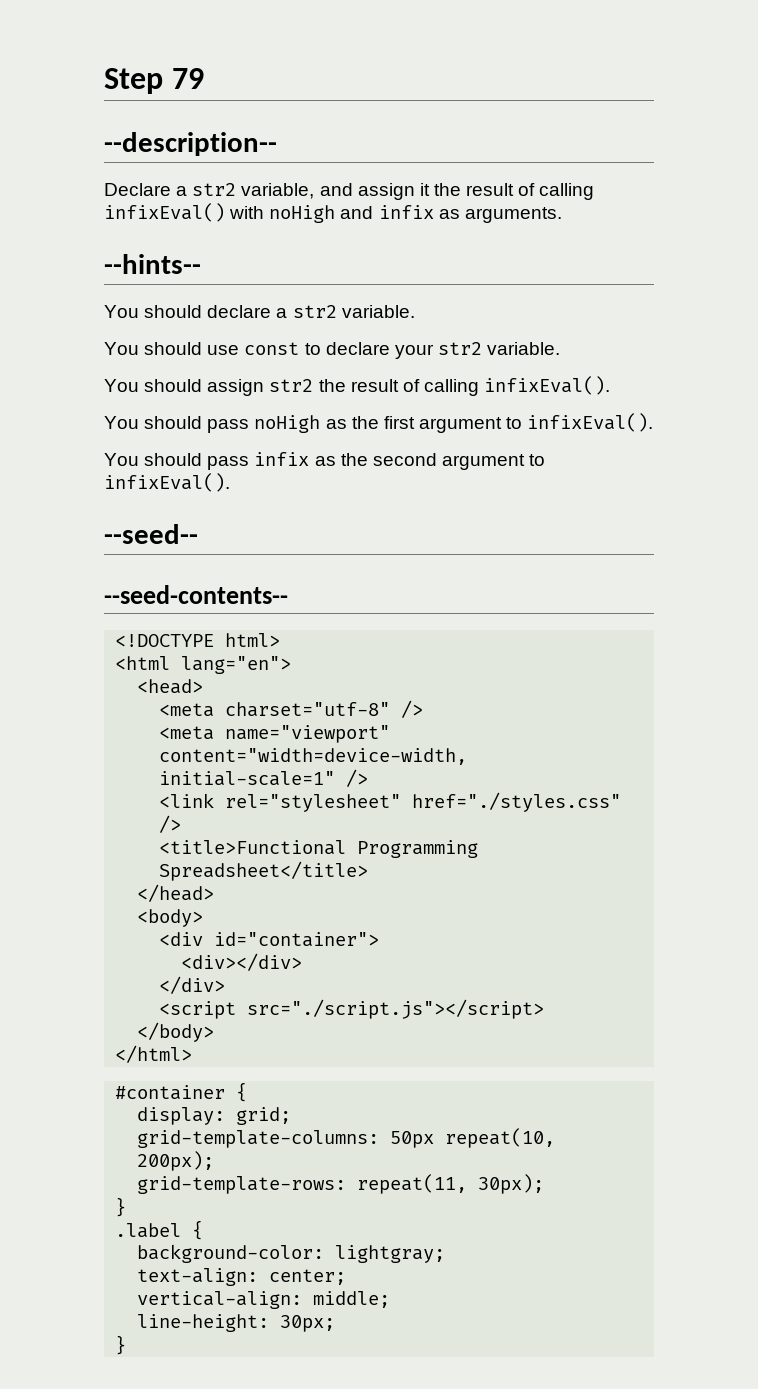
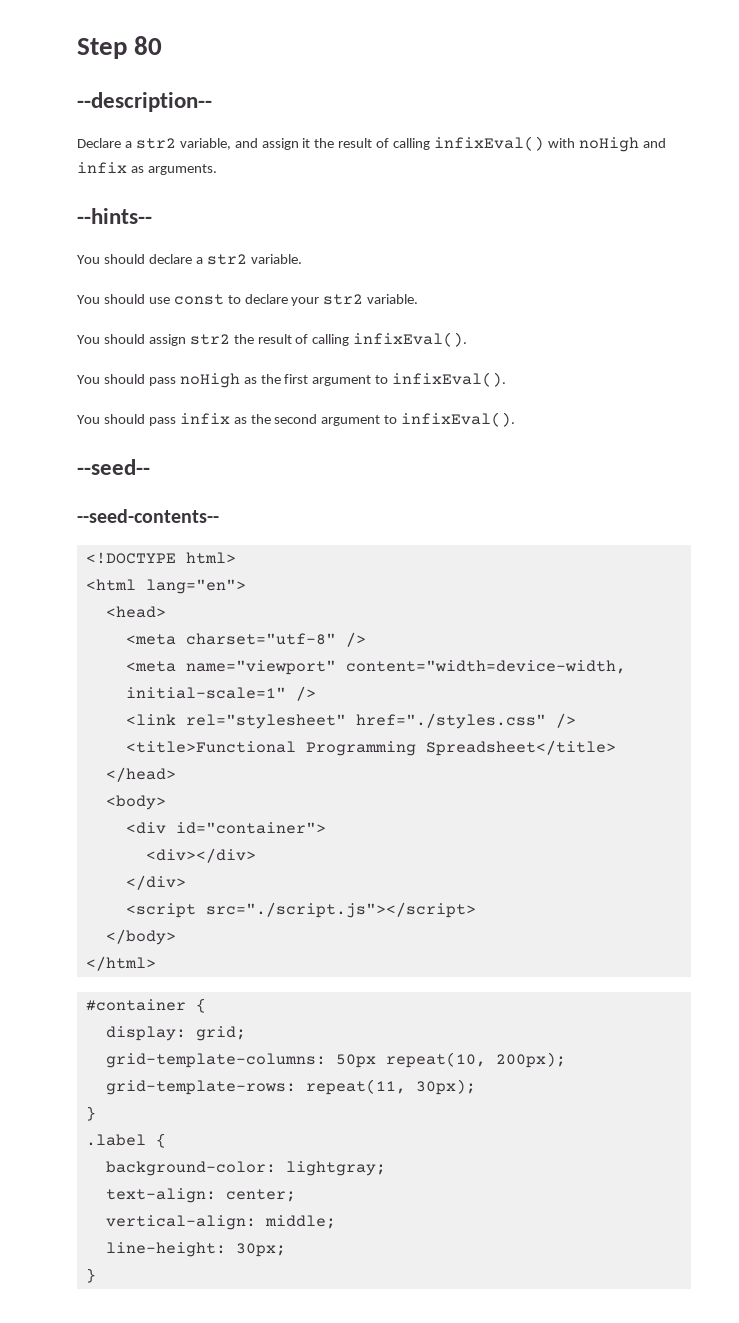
[171,68,204,89] 79 -> [134,36,163,55] 80

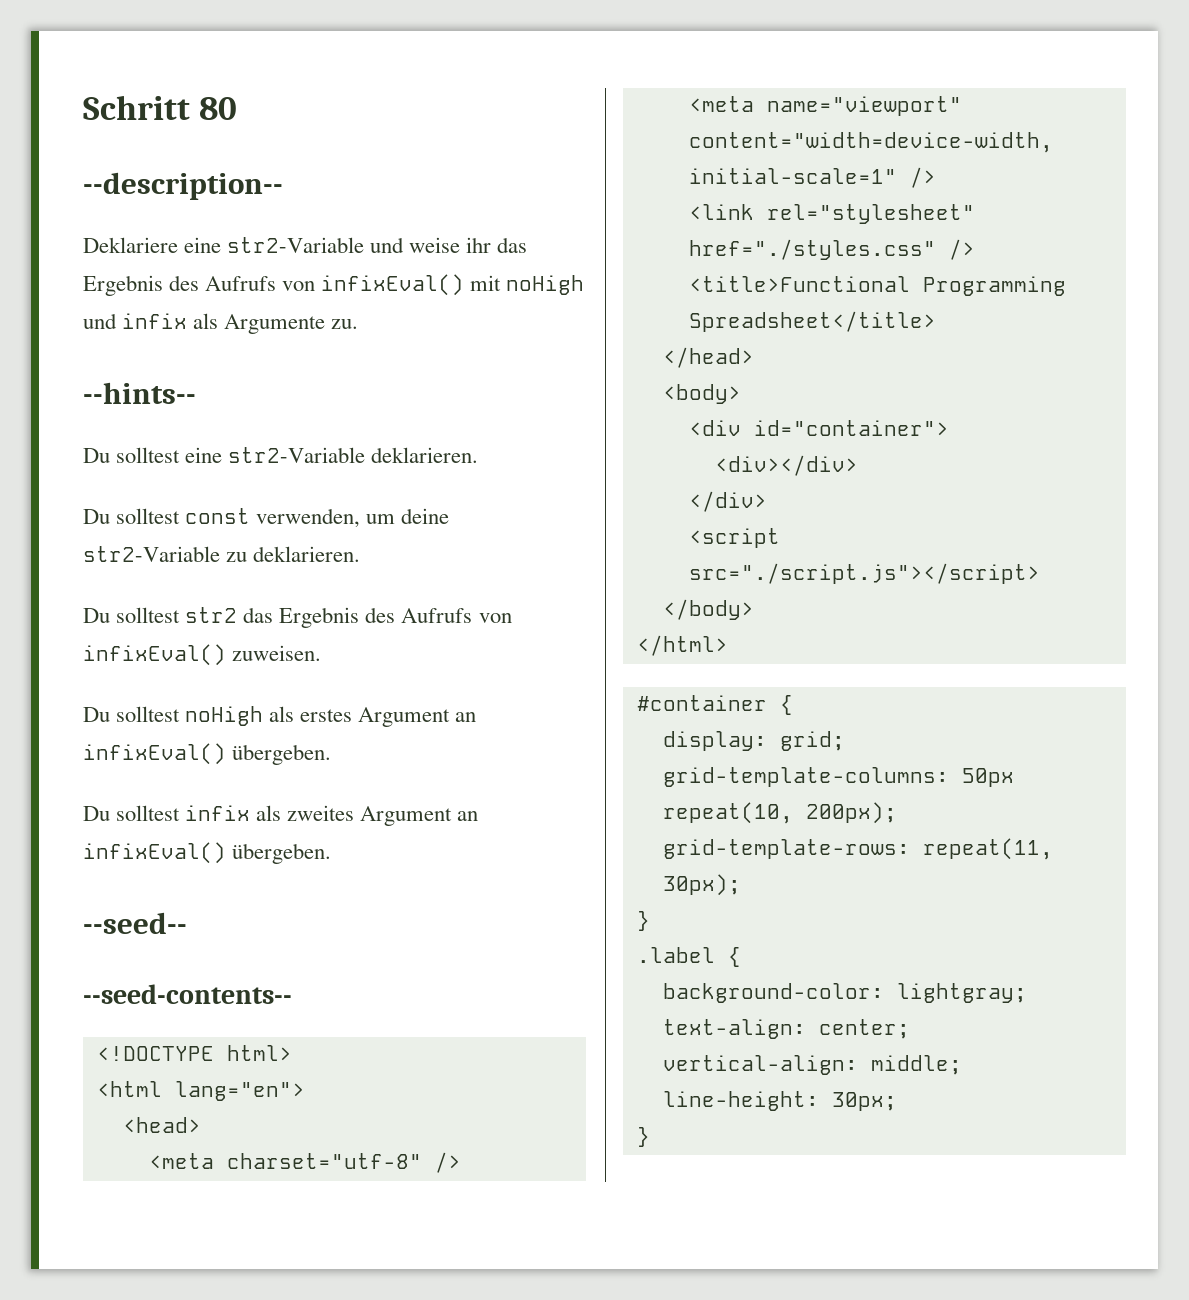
[77,38,127,59] Step -> [83,95,190,120] Schritt
[77,136,666,152] [77,162,217,175] [77,208,152,224] [77,254,302,265] [77,294,419,306] [77,332,468,347] [77,372,507,388] [77,412,516,427] Declare a str2 variable, and assign it the result of calling infixEval() with noHigh and infix as arguments. // --hints-- // You should declare a str2 variable. // You should use const to declare your str2 variable. // You should assign str2 the result of calling infixEval(). // You should pass noHigh as the first argument to infixEval(). // You should pass infix as the second argument to infixEval(). -> [83,237,528,253] [83,274,585,296] [83,313,359,334] [83,382,196,404] [83,447,479,463] [83,508,450,528] [83,546,361,562] [83,607,512,628] [83,644,322,666] [83,706,477,727] [83,743,332,765] [83,805,479,826] [83,842,332,864] Deklariere eine str2-Variable und weise ihr das Ergebnis des Aufrufs von infixEval() mit noHigh und infix als Argumente zu. // --hints-- // Du solltest eine str2-Variable deklarieren. // Du solltest const verwenden, um deine str2-Variable zu deklarieren. // Du solltest str2 das Ergebnis des Aufrufs von infixEval() zuweisen. // Du solltest noHigh als erstes Argument an infixEval() übergeben. // Du solltest infix als zweites Argument an infixEval() übergeben.

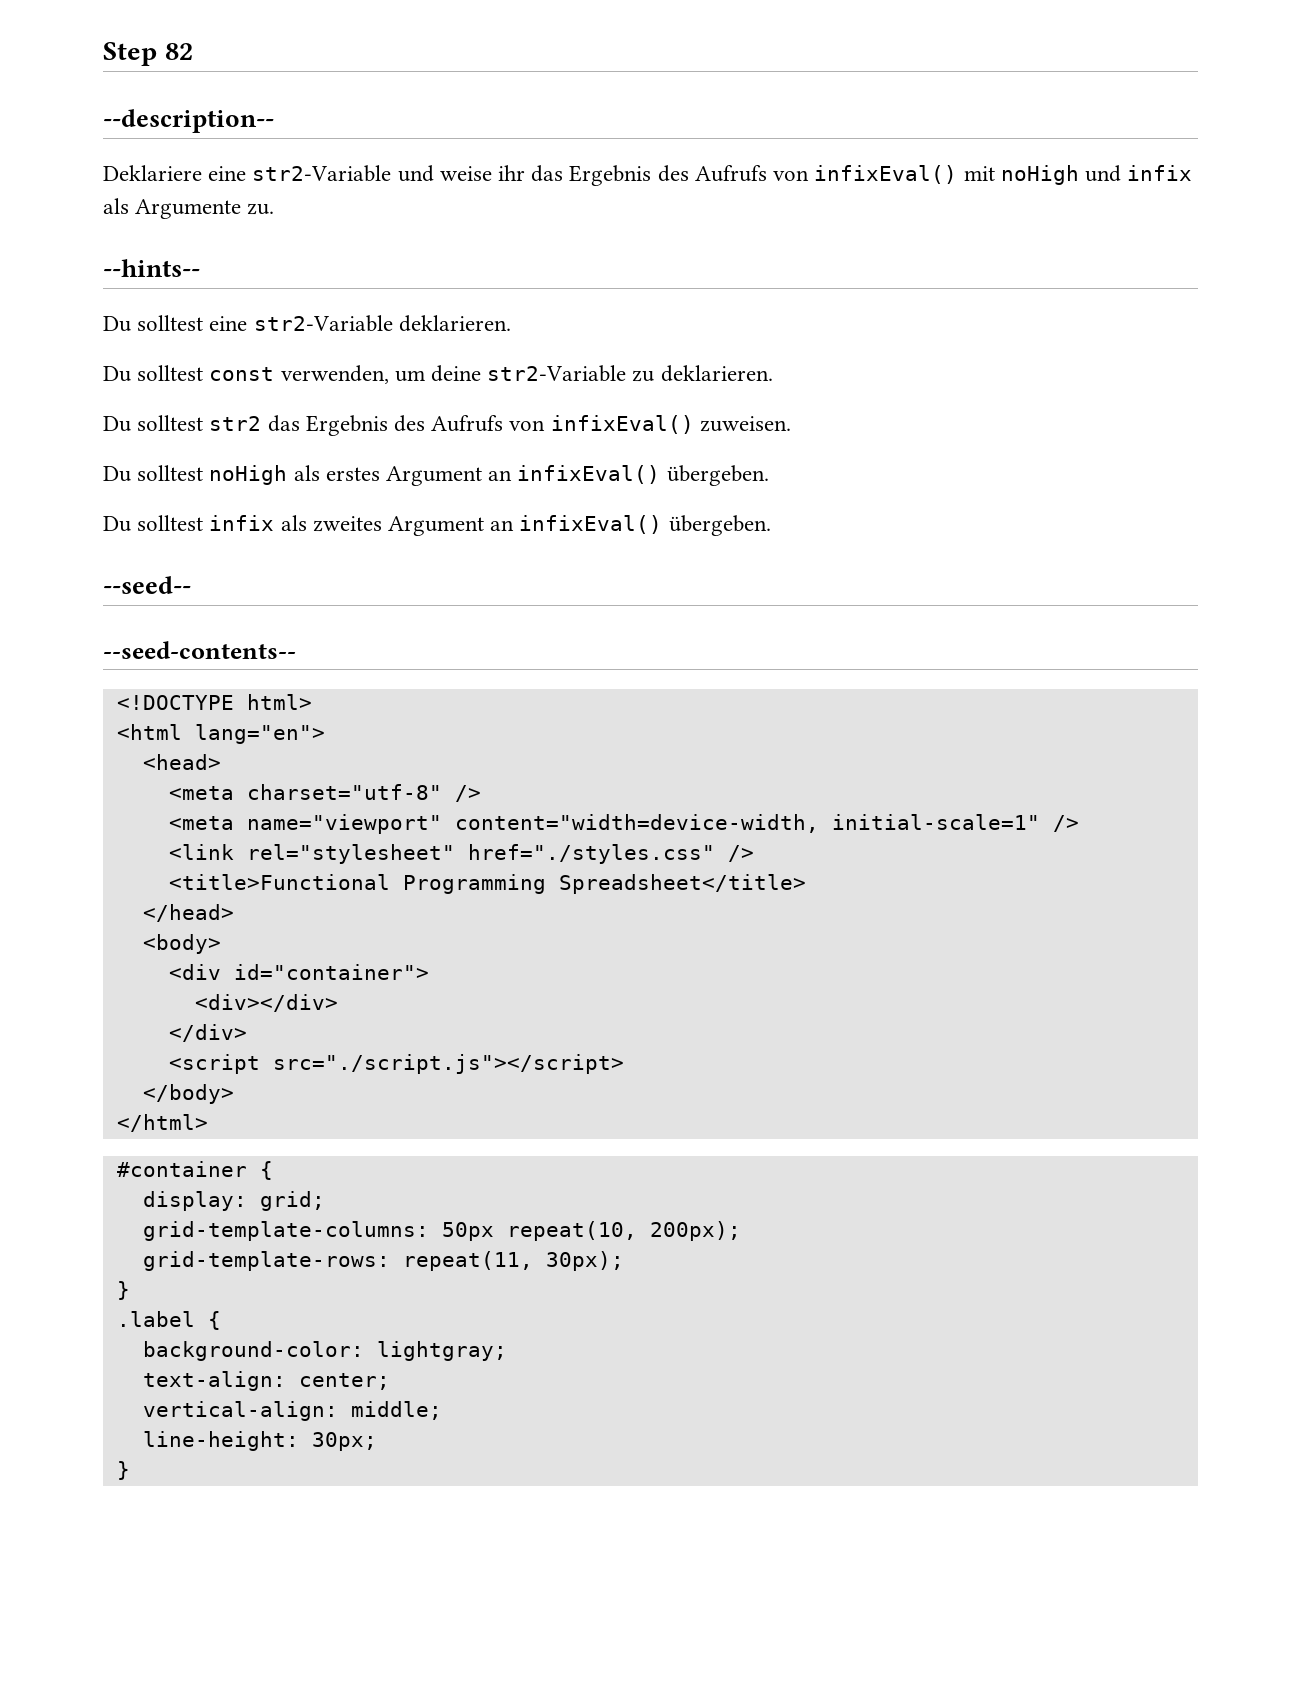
[83,95,238,120] Schritt 80 -> [103,42,193,66] Step 82

